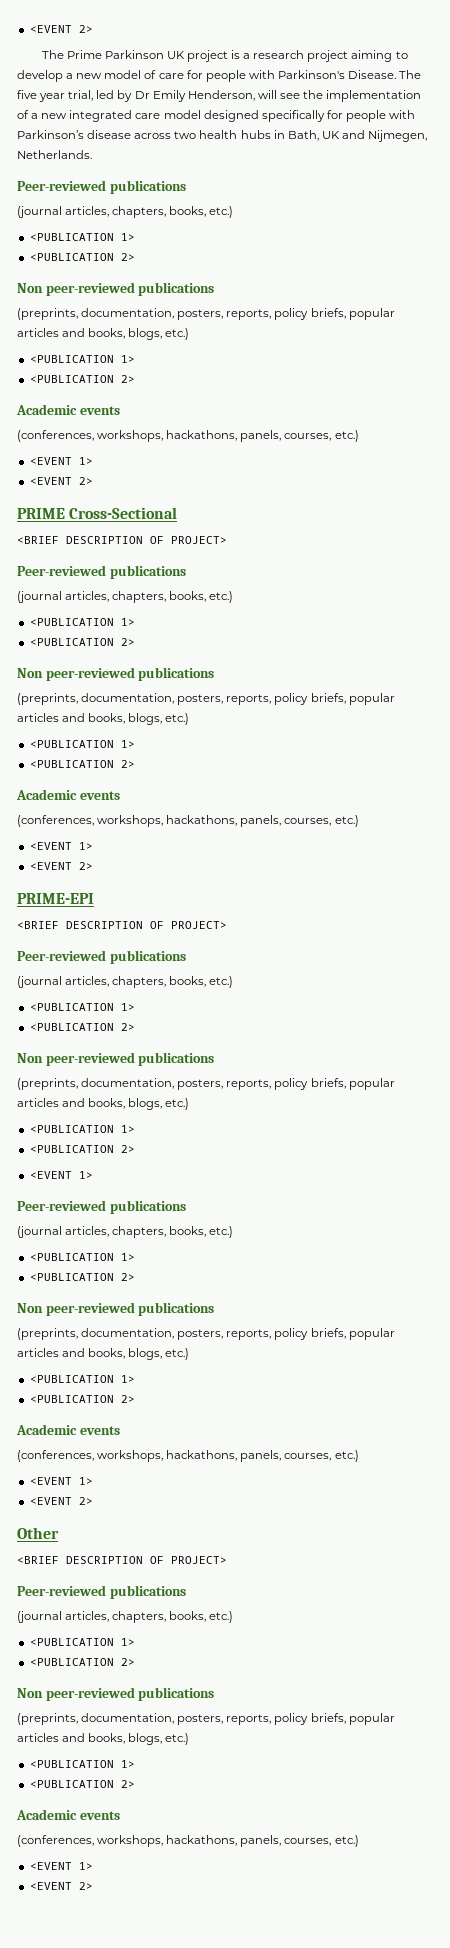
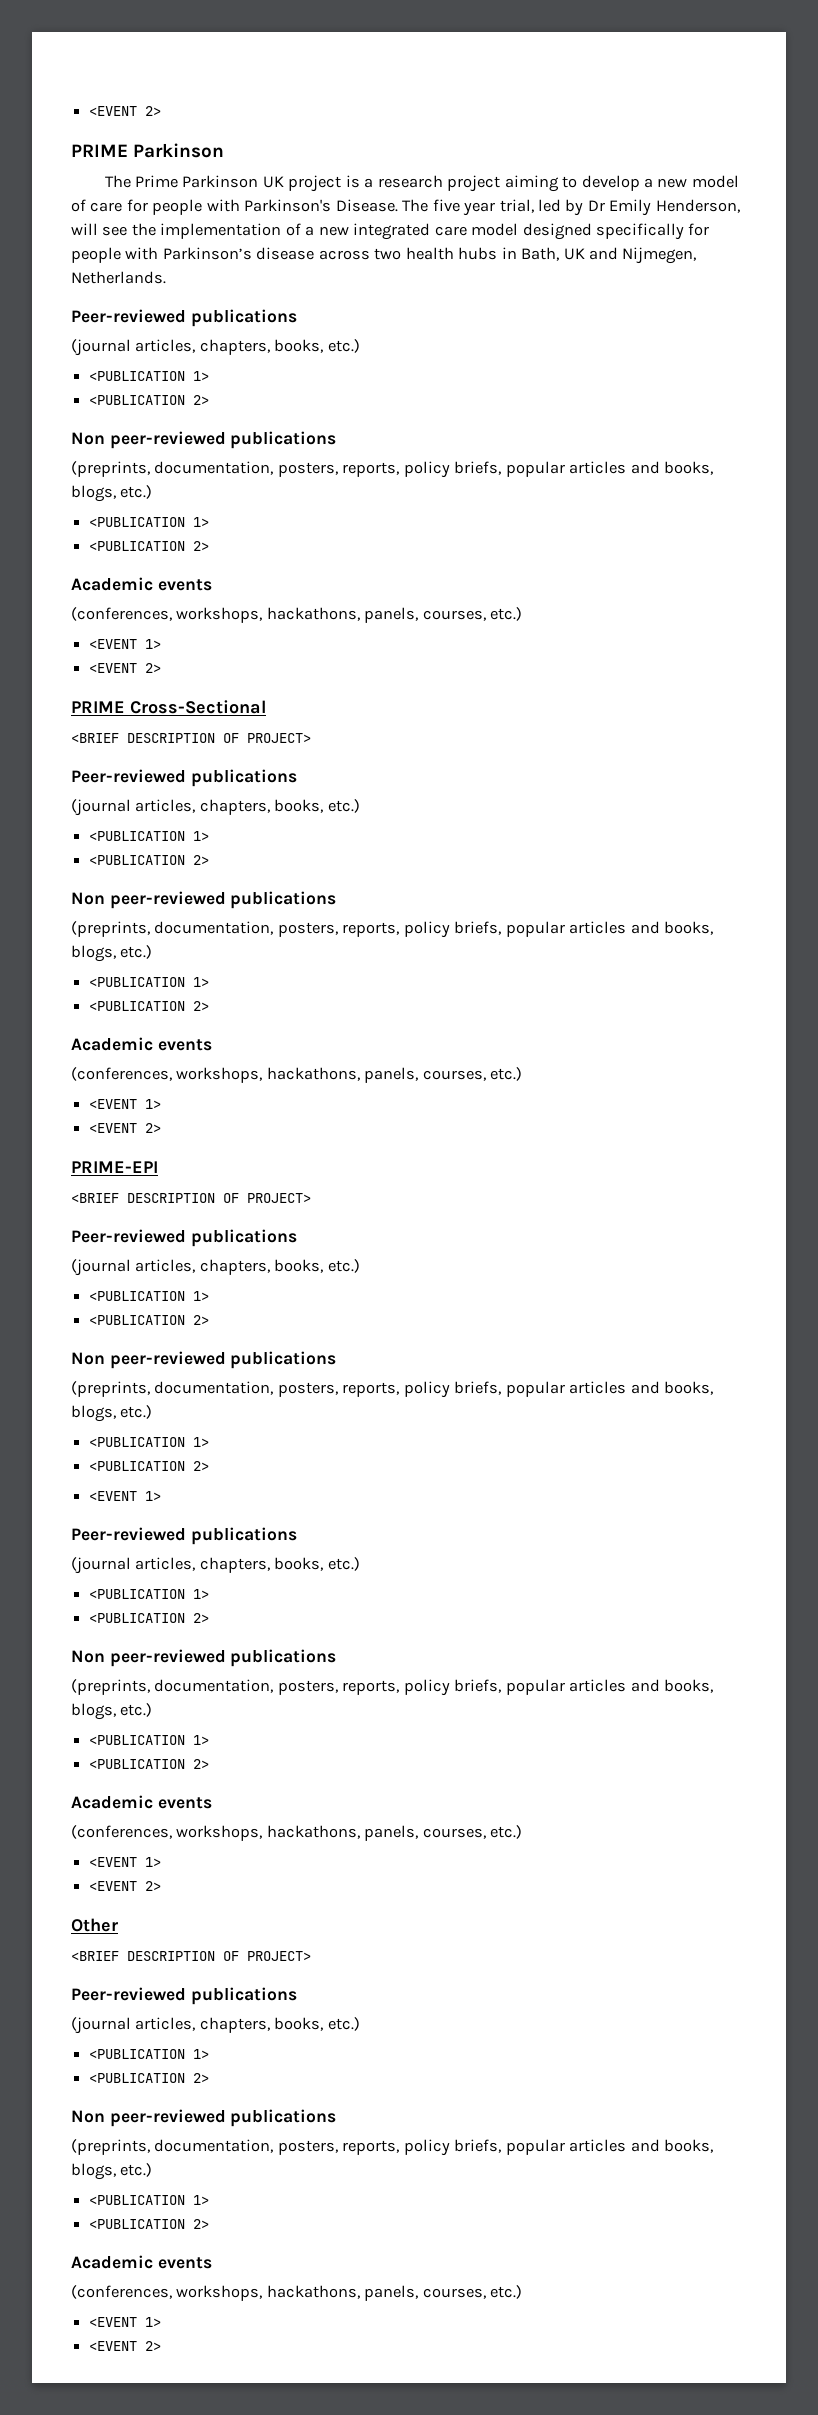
[29,25,93,33] <EVENT 2> -> [89,106,162,116] [71,143,225,158] <EVENT 2> // PRIME Parkinson

